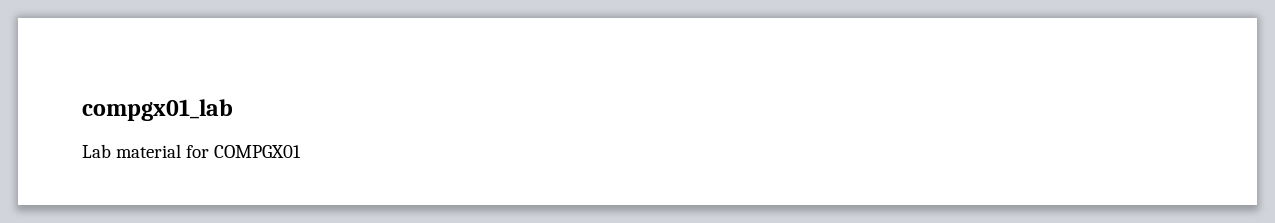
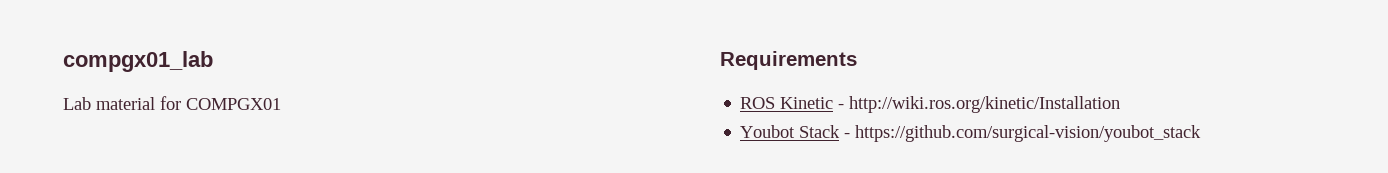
(302, 151) none -> [720,51,857,70] [740,96,1121,113] [740,125,1202,142] // Requirements // ROS Kinetic - http://wiki.ros.org/kinetic/Installation // Youbot Stack - https://github.com/surgical-vision/youbot_stack

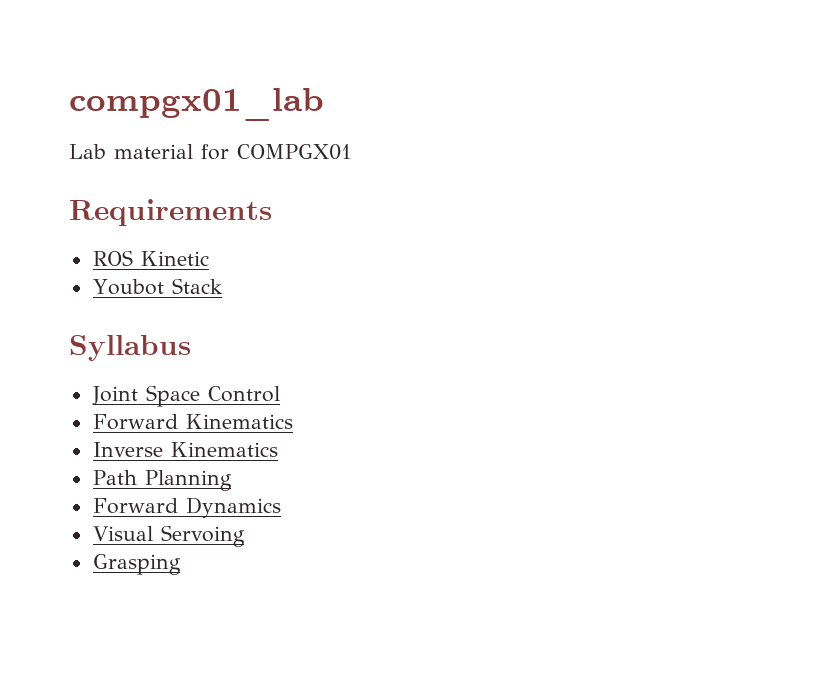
[838,96,1121,113] - http://wiki.ros.org/kinetic/Installation -> (209, 258) none
[844,125,1202,142] - https://github.com/surgical-vision/youbot_stack -> [69,335,191,361] [91,385,280,407] [92,414,293,430] [92,442,278,457] [92,470,232,491] [92,497,281,518] [92,525,245,547] [92,554,181,575] // Syllabus // Joint Space Control // Forward Kinematics // Inverse Kinematics // Path Planning // Forward Dynamics // Visual Servoing // Grasping

